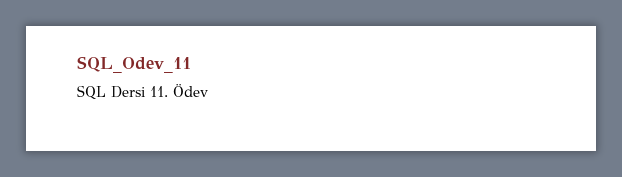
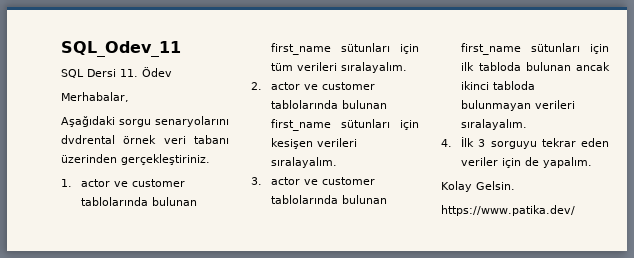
(208, 90) none -> [61,92,129,102] [61,116,229,127] [61,135,229,144] [61,154,210,165] [61,179,186,187] [81,197,198,206] [271,43,419,55] [271,62,408,73] [251,82,376,90] [271,100,388,109] [271,119,419,131] [271,138,358,149] [271,157,338,168] [251,177,376,185] [271,195,388,204] [461,43,609,55] [461,62,610,71] [461,81,536,90] [461,100,576,111] [461,119,528,130] [441,137,609,149] [461,157,593,168] [441,181,515,192] [441,205,575,216] // Merhabalar, // Aşağıdaki sorgu senaryolarını dvdrental örnek veri tabanı üzerinden gerçekleştiriniz. // 1. actor ve customer tablolarında bulunan first_name sütunları için tüm verileri sıralayalım. // 2. actor ve customer tablolarında bulunan first_name sütunları için kesişen verileri sıralayalım. // 3. actor ve customer tablolarında bulunan first_name sütunları için ilk tabloda bulunan ancak ikinci tabloda bulunmayan verileri sıralayalım. // 4. İlk 3 sorguyu tekrar eden veriler için de yapalım. // Kolay Gelsin. // https://www.patika.dev/

